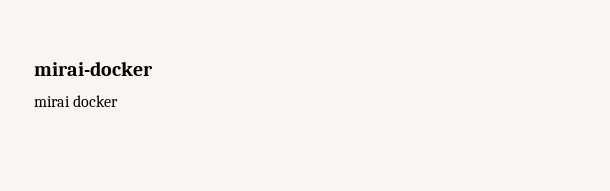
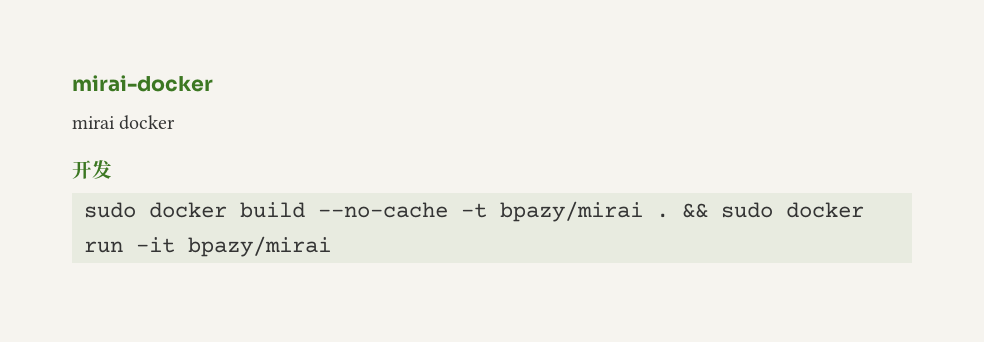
(119, 101) none -> [72,160,112,179] [84,201,864,222] [84,236,331,257] // 开发 // sudo docker build --no-cache -t bpazy/mirai . && sudo docker run -it bpazy/mirai

